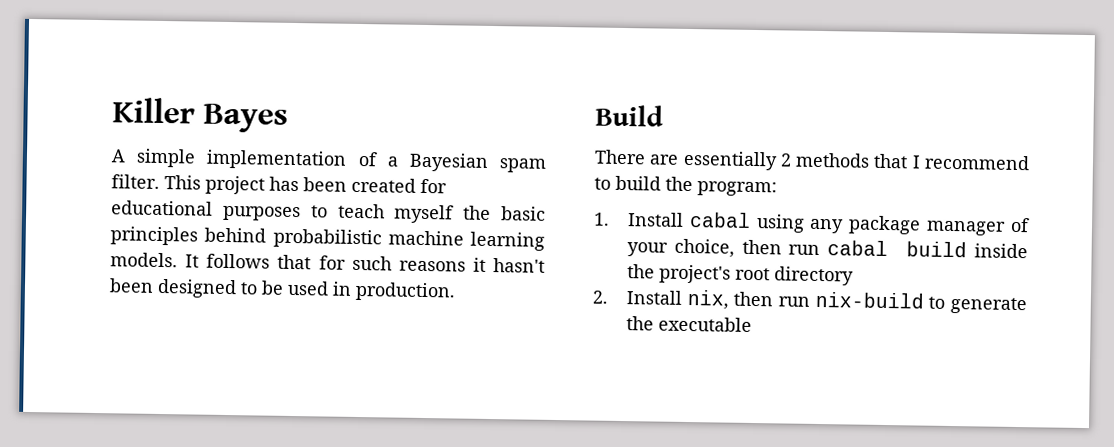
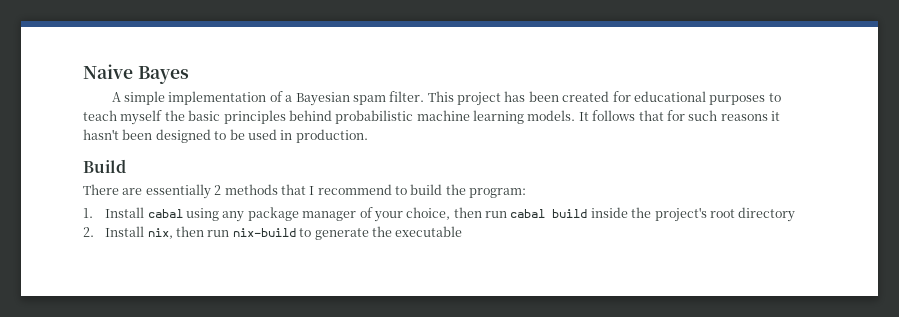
[112,97,195,124] Killer -> [83,64,133,79] Naive

